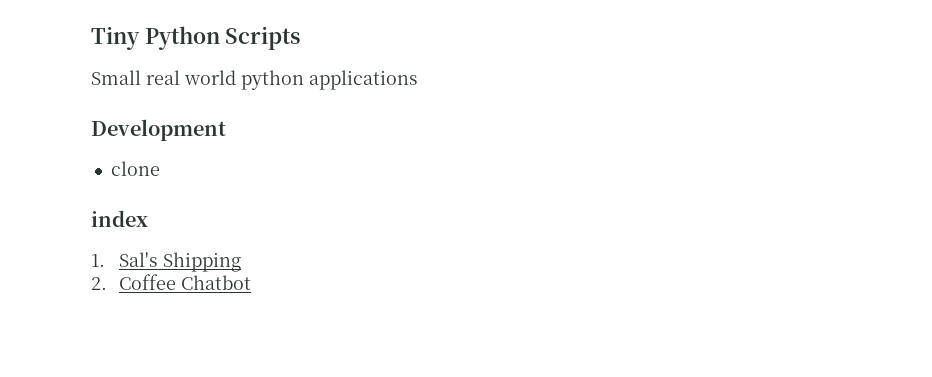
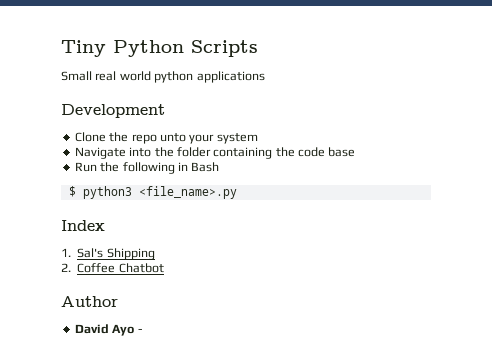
[110,161,160,176] [91,210,148,227] clone // index -> [74,132,258,144] [74,147,356,159] [74,162,220,174] [68,186,237,199] [61,220,105,231] Clone the repo unto your system // Navigate into the folder containing the code base // Run the following in Bash // $ python3 <file_name>.py // Index
(251, 282) none -> [61,296,118,307] [74,324,142,336] // Author // David Ayo -

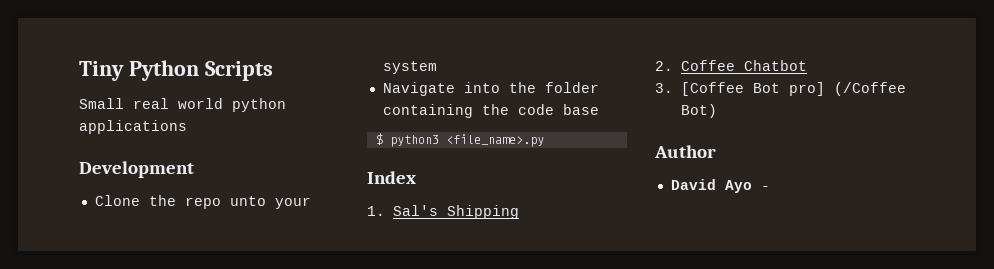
[74,162,220,174] // Run the following in Bash -> (599, 109) none
(164, 268) none -> [655,82,907,96] [681,104,718,118] // 3. [Coffee Bot pro] (/Coffee Bot)

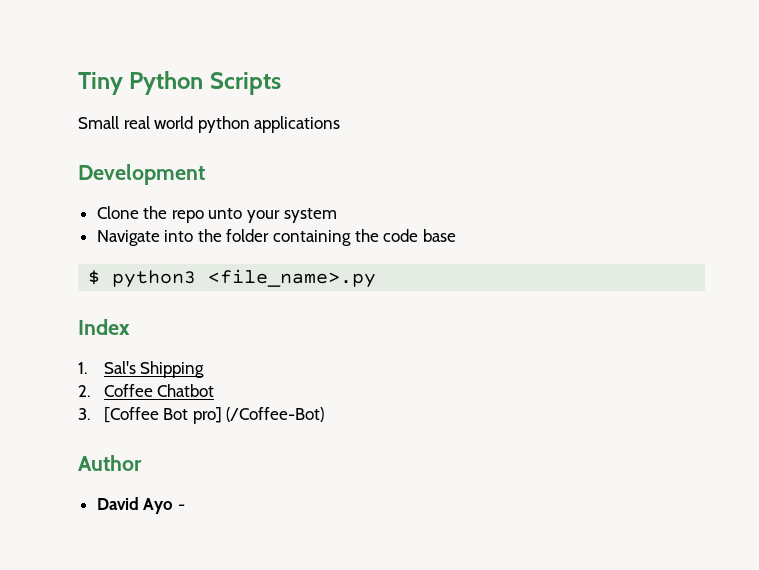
[834,82,907,96] [681,104,718,118] (/Coffee Bot) -> [226,407,325,422] (/Coffee-Bot)

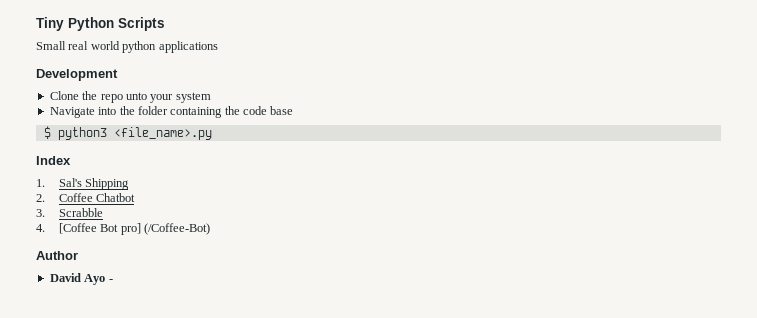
(90, 414) none -> [59,208,104,217] [36,224,45,232] Scrabble // 4.

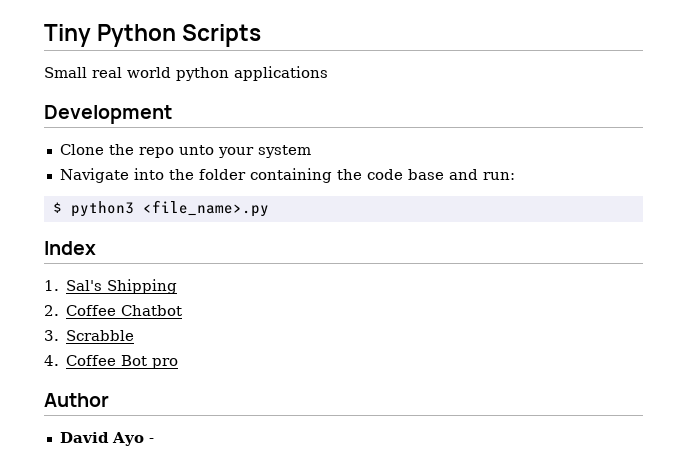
(294, 110) none -> [448,169,515,180] and run:
[59,223,211,235] [Coffee Bot pro] (/Coffee-Bot) -> [66,355,179,369] Coffee Bot pro

